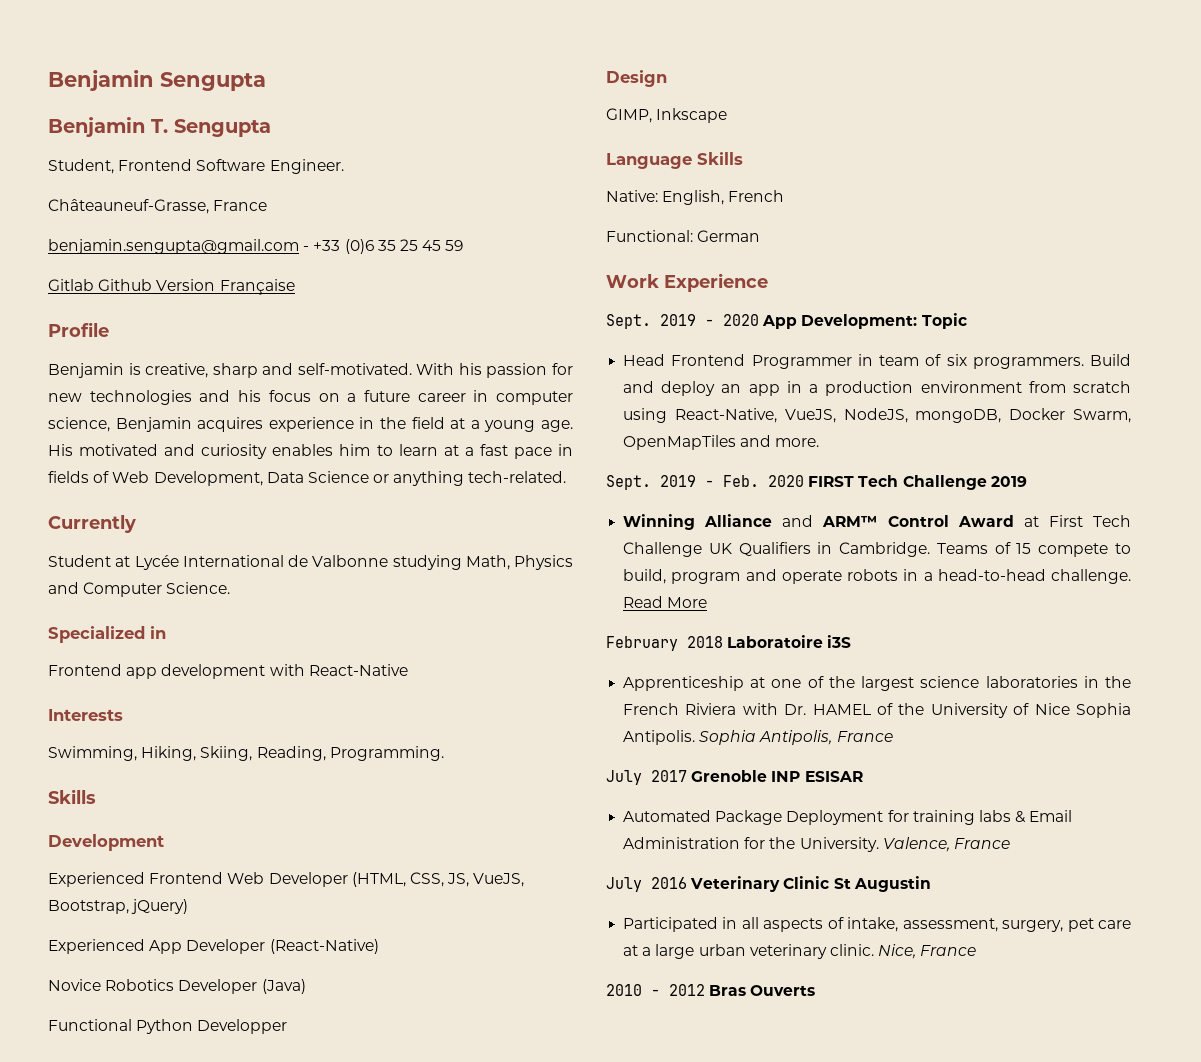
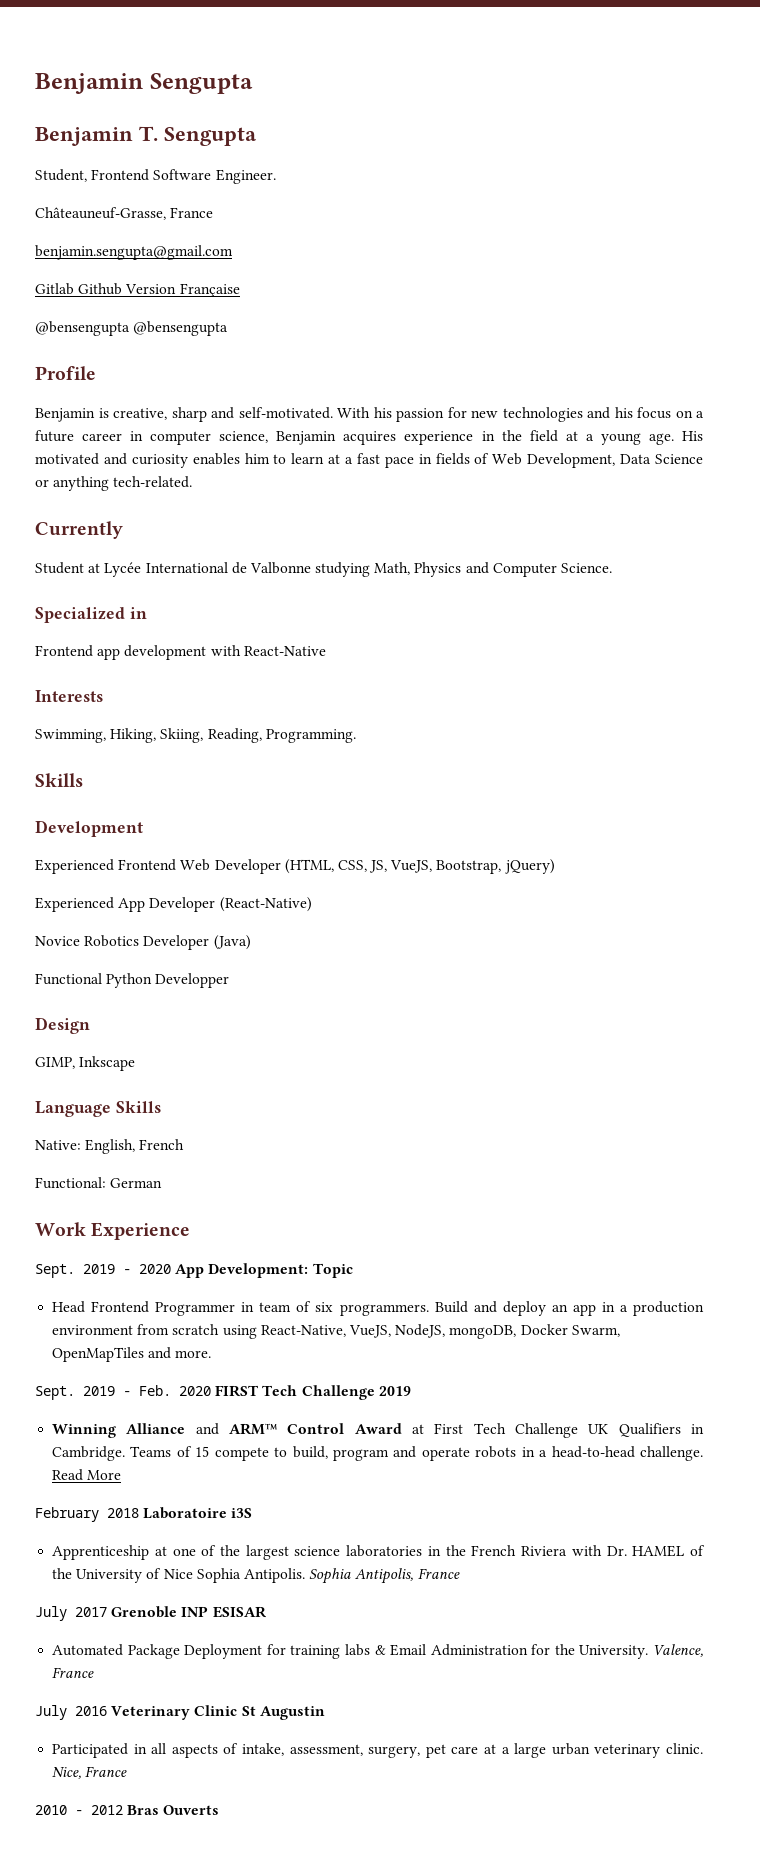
[303,239,464,254] - +33 (0)6 35 25 45 59 -> (233, 252) none
(295, 287) none -> [35,321,229,336] // @bensengupta @bensengupta

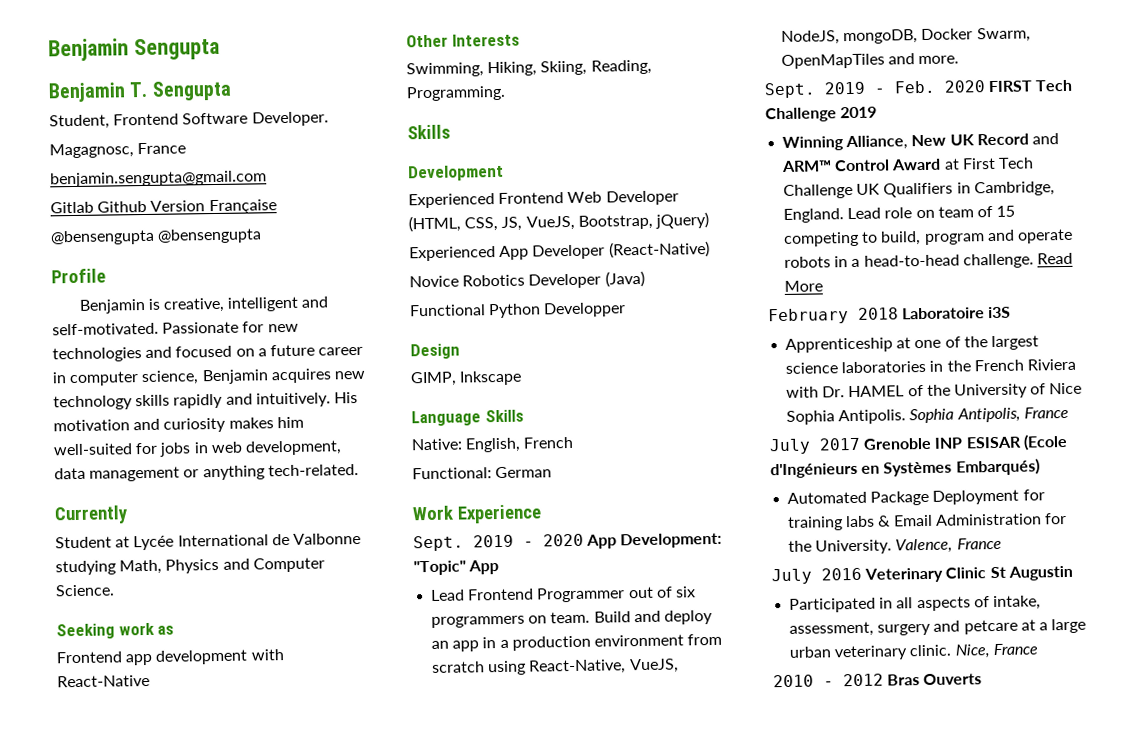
[215,169,276,184] [35,207,166,220] Engineer. // Châteauneuf-Grasse, -> [251,111,329,127] [49,143,134,159] Developer. // Magagnosc,
[171,407,207,422] sharp -> [227,296,300,312] intelligent
[337,407,444,422] With his passion -> [162,321,240,334] Passionate
[614,407,671,419] his focus -> [175,345,233,358] focused
[404,430,704,445] [35,453,703,468] experience in the field at a young age. His motivated and curiosity enables him to learn at a fast pace in fields of Web Development, Data Science -> [333,370,366,380] [53,392,358,411] [53,416,304,433] [53,440,342,457] [54,466,181,482] new technology skills rapidly and intuitively. His motivation and curiosity makes him well-suited for jobs in web development, data management
[35,607,147,623] Specialized in -> [56,622,175,640] Seeking work as
(326, 651) none -> [406,34,448,48] Other
[312,1263,353,1278] [52,1301,429,1316] Topic // Head Frontend Programmer in team of six programmers. -> [413,560,500,576] [430,586,696,603] [431,611,591,628] "Topic" App // Lead Frontend Programmer out of six programmers on team.
[126,1423,186,1434] Alliance -> [845,133,1029,151] Alliance, New UK Record
[52,1446,172,1461] Cambridge. Teams -> [973,181,1055,197] [783,206,974,223] Cambridge, England. Lead role on team
[214,1447,269,1461] compete -> [783,231,860,247] competing
(266, 1612) none -> [1022,433,1068,451] [770,458,1040,479] (Ecole d'Ingénieurs en Systèmes Embarqués)
[368,1744,479,1758] surgery, pet care -> [877,619,1018,636] surgery and petcare

